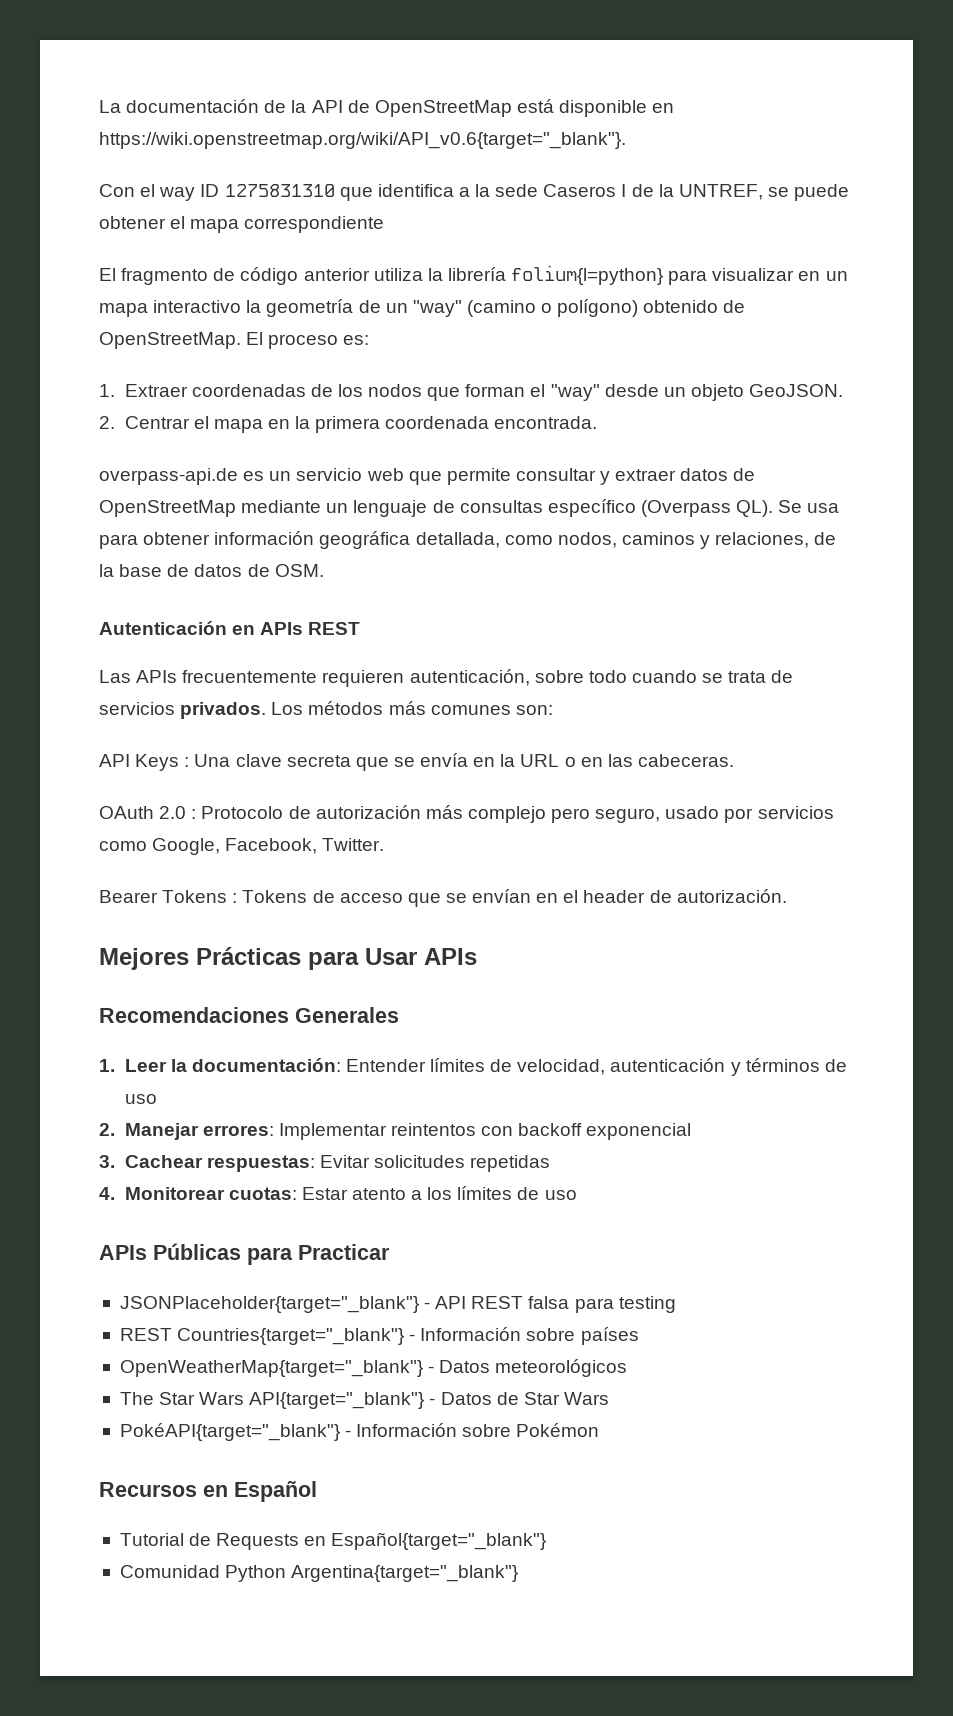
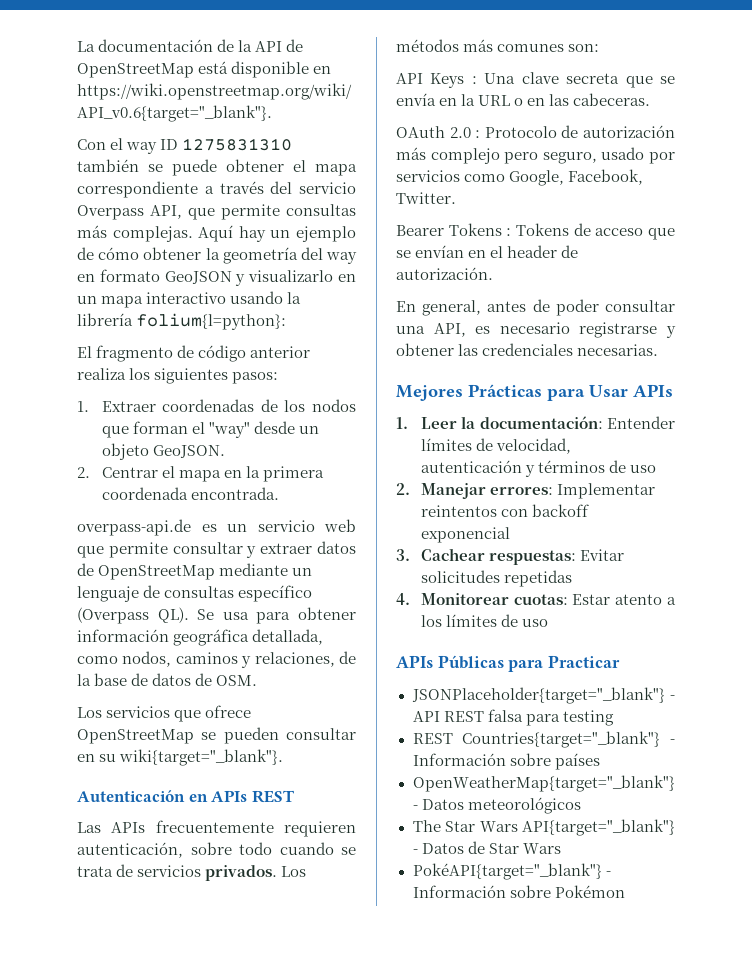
[339,184,763,201] que identifica a la sede Caseros I de la UNTREF, -> [77,159,139,172] también
(385, 224) none -> [204,181,356,194] [77,204,356,220] [77,225,356,242] [77,247,357,264] [77,269,357,286] [77,291,302,308] [77,313,287,330] a través del servicio Overpass API, que permite consultas más complejas. Aquí hay un ejemplo de cómo obtener la geometría del way en formato GeoJSON y visualizarlo en un mapa interactivo usando la librería folium{l=python}:
[373,265,848,285] [99,299,746,317] [99,332,370,349] utiliza la librería folium{l=python} para visualizar en un mapa interactivo la geometría de un "way" (camino o polígono) obtenido de OpenStreetMap. El proceso es: -> [77,368,279,384] realiza los siguientes pasos:
(324, 570) none -> [77,705,252,722] [77,727,356,744] [77,749,284,766] // Los servicios que ofrece OpenStreetMap se pueden consultar en su wiki{target="_blank"}.
(787, 896) none -> [396,299,675,316] [396,322,676,338] [396,343,659,356] // En general, antes de poder consultar una API, es necesario registrarse y obtener las credenciales necesarias.
[99,1007,399,1023] // Recomendaciones Generales -> (673, 390) none
[99,1481,317,1502] [119,1532,547,1550] [119,1565,519,1582] // Recursos en Español // Tutorial de Requests en Español{target="_blank"} // Comunidad Python Argentina{target="_blank"} -> (625, 891) none

